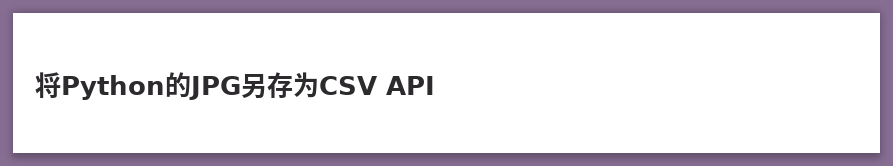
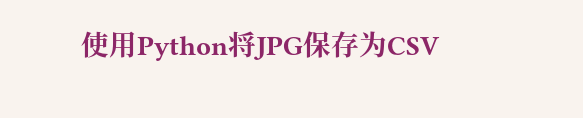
[35,72,267,100] 将Python的JPG另 -> [81,31,331,61] 使用Python将JPG保
[386,76,435,95] API -> (440, 46) none

